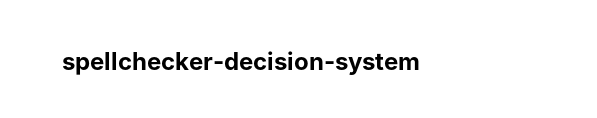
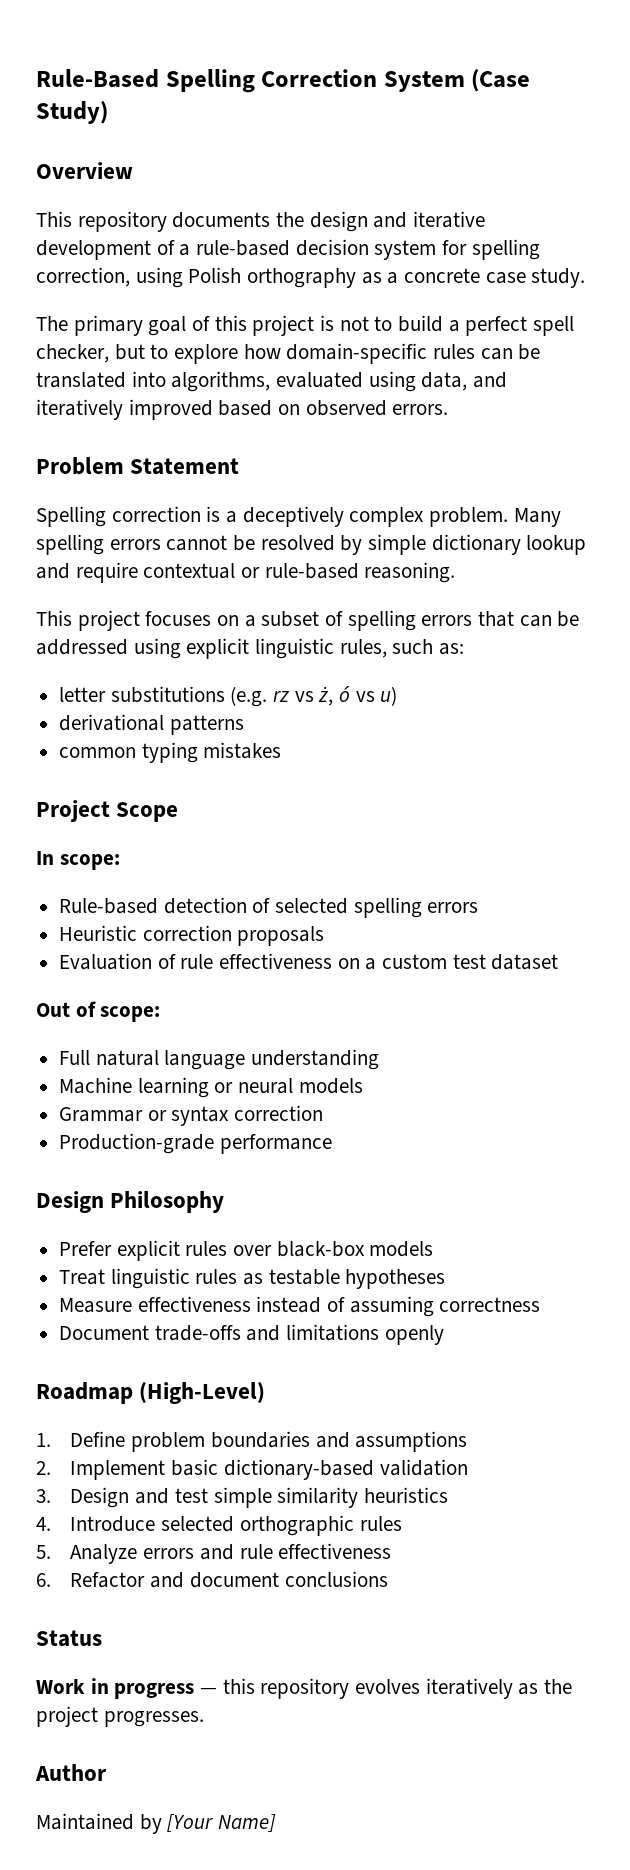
[62,51,420,75] spellchecker-decision-system -> [36,69,531,93] [36,101,108,124] [36,162,133,179] [36,211,486,232] [36,239,540,260] [36,267,586,288] [36,315,575,336] [36,343,541,364] [36,371,508,392] [36,399,449,420] [36,457,240,475] [36,506,561,527] [36,534,587,555] [36,562,456,583] [36,610,580,631] [36,638,465,659] [59,686,398,707] [59,714,244,735] [59,742,282,763] [36,800,179,822] [36,851,120,870] [59,897,479,918] [59,925,325,946] [59,953,559,970] [36,1001,161,1022] [59,1049,380,1070] [59,1077,363,1098] [59,1105,324,1126] [59,1133,332,1154] [36,1191,225,1213] [59,1240,434,1261] [59,1268,446,1289] [59,1296,541,1317] [59,1324,444,1345] [36,1382,266,1404] [36,1431,468,1452] [36,1459,468,1480] [36,1487,448,1508] [36,1515,402,1536] [36,1543,392,1564] [36,1571,388,1588] [36,1630,102,1647] [36,1678,573,1699] [36,1706,204,1727] [35,1764,107,1781] [36,1813,277,1834] Rule-Based Spelling Correction System (Case Study) // Overview // This repository documents the design and iterative development of a rule-based decision system for spelling correction, using Polish orthography as a concrete case study. // The primary goal of this project is not to build a perfect spell checker, but to explore how domain-specific rules can be translated into algorithms, evaluated using data, and iteratively improved based on observed errors. // Problem Statement // Spelling correction is a deceptively complex problem. Many spelling errors cannot be resolved by simple dictionary lookup and require contextual or rule-based reasoning. // This project focuses on a subset of spelling errors that can be addressed using explicit linguistic rules, such as: // letter substitutions (e.g. rz vs ż, ó vs u) // derivational patterns // common typing mistakes // Project Scope // In scope: // Rule-based detection of selected spelling errors // Heuristic correction proposals // Evaluation of rule effectiveness on a custom test dataset // Out of scope: // Full natural language understanding // Machine learning or neural models // Grammar or syntax correction // Production-grade performance // Design Philosophy // Prefer explicit rules over black-box models // Treat linguistic rules as testable hypotheses // Measure effectiveness instead of assuming correctness // Document trade-offs and limitations openly // Roadmap (High-Level) // 1. Define problem boundaries and assumptions // 2. Implement basic dictionary-based validation // 3. Design and test simple similarity heuristics // 4. Introduce selected orthographic rules // 5. Analyze errors and rule effectiveness // 6. Refactor and document conclusions // Status // Work in progress — this repository evolves iteratively as the project progresses. // Author // Maintained by [Your Name]

